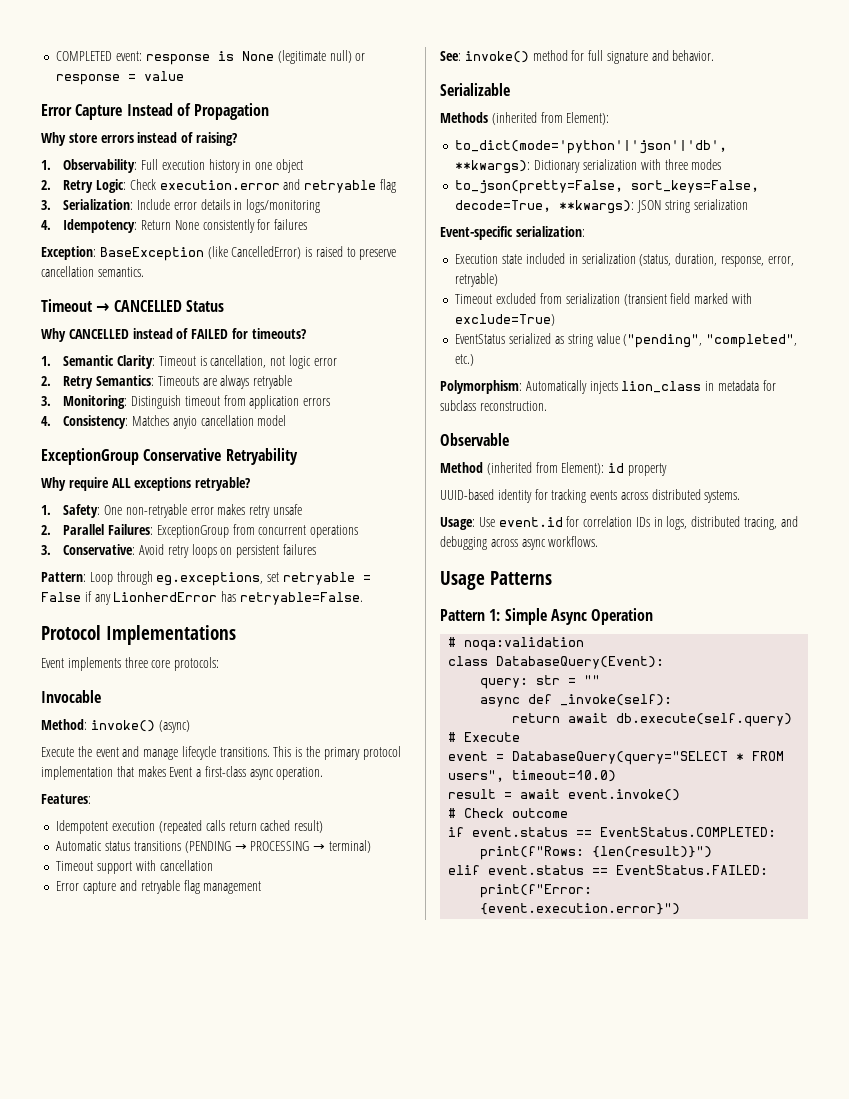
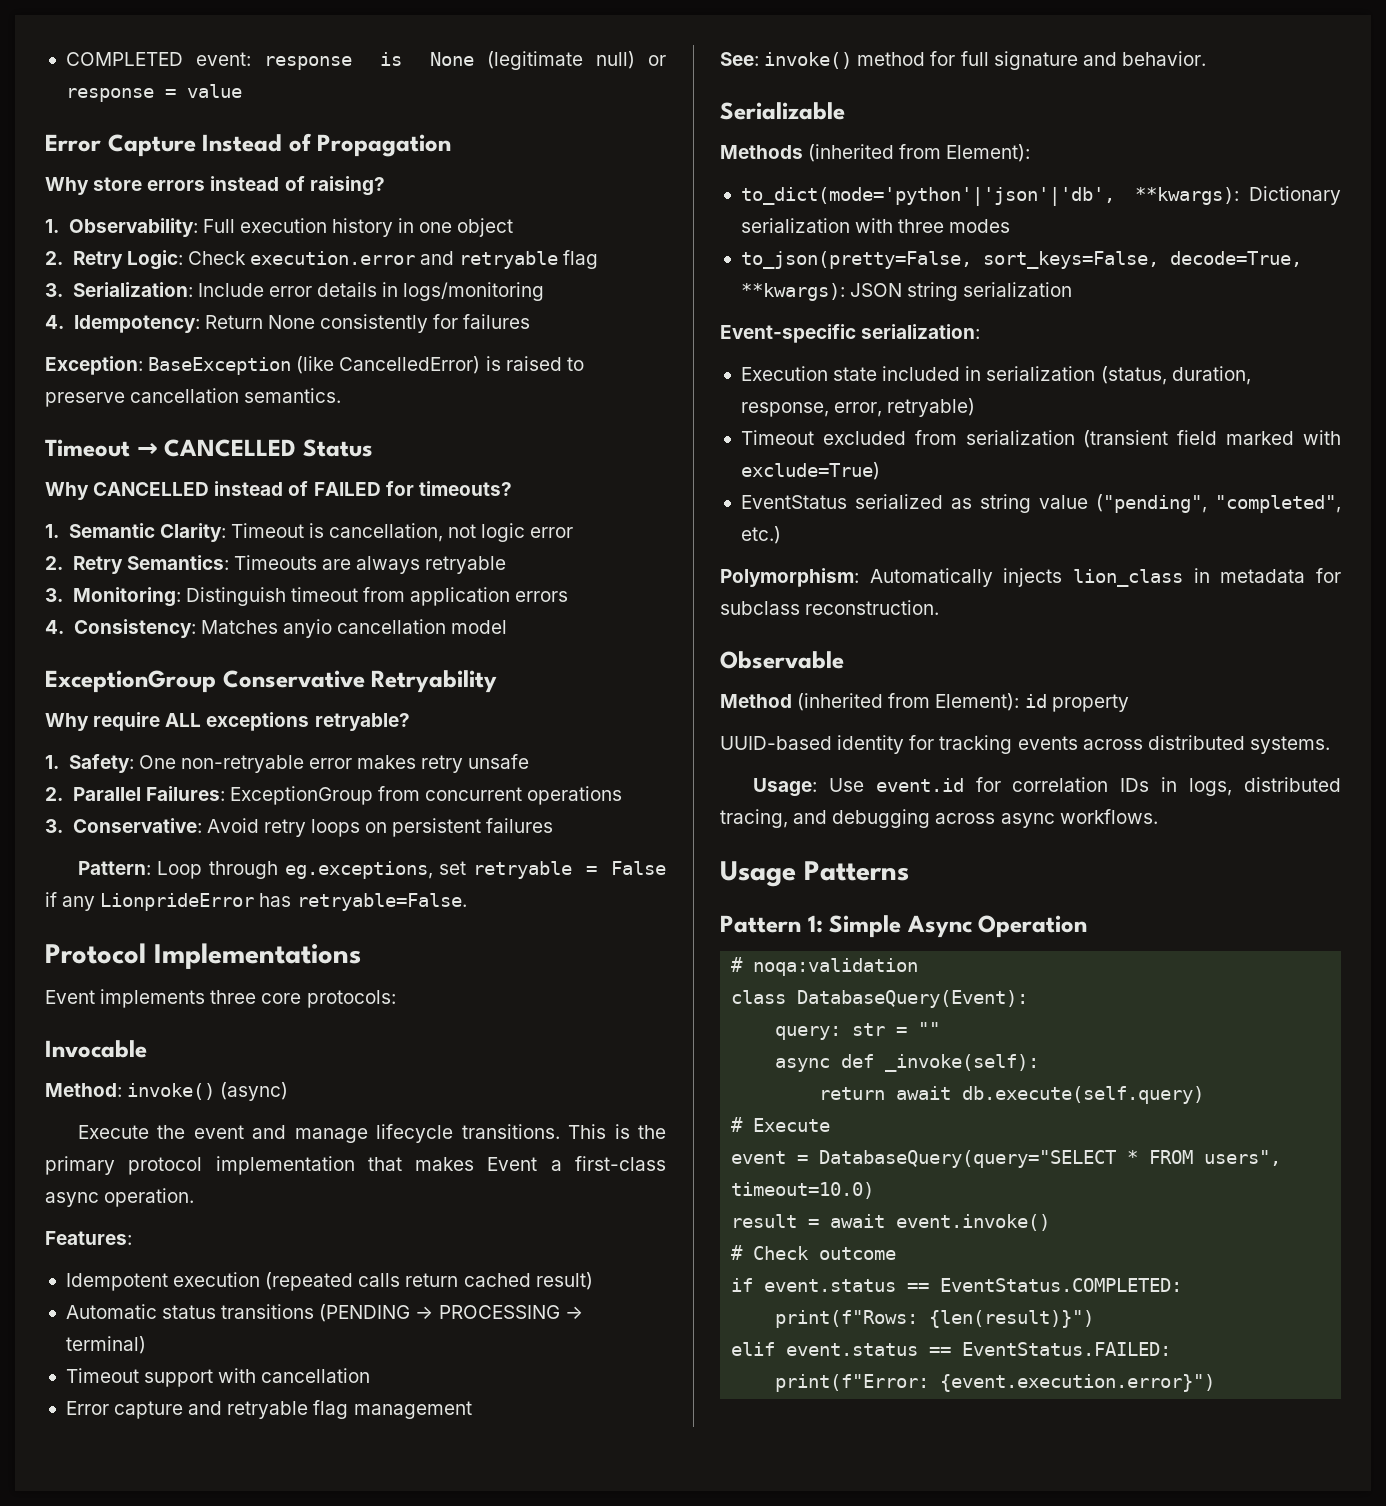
[113,592,218,602] LionherdError -> [100,893,255,911] LionprideError

